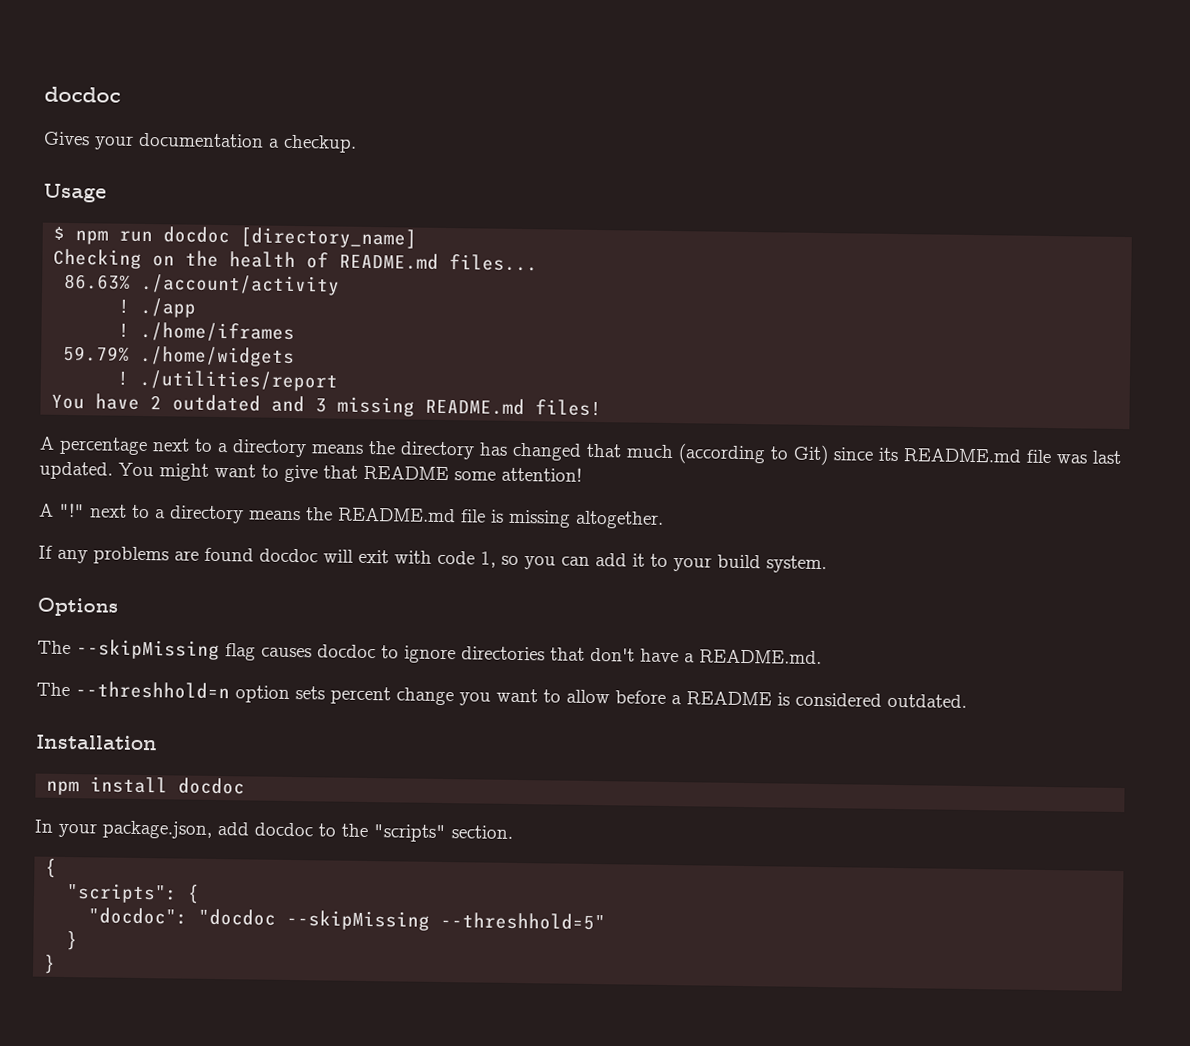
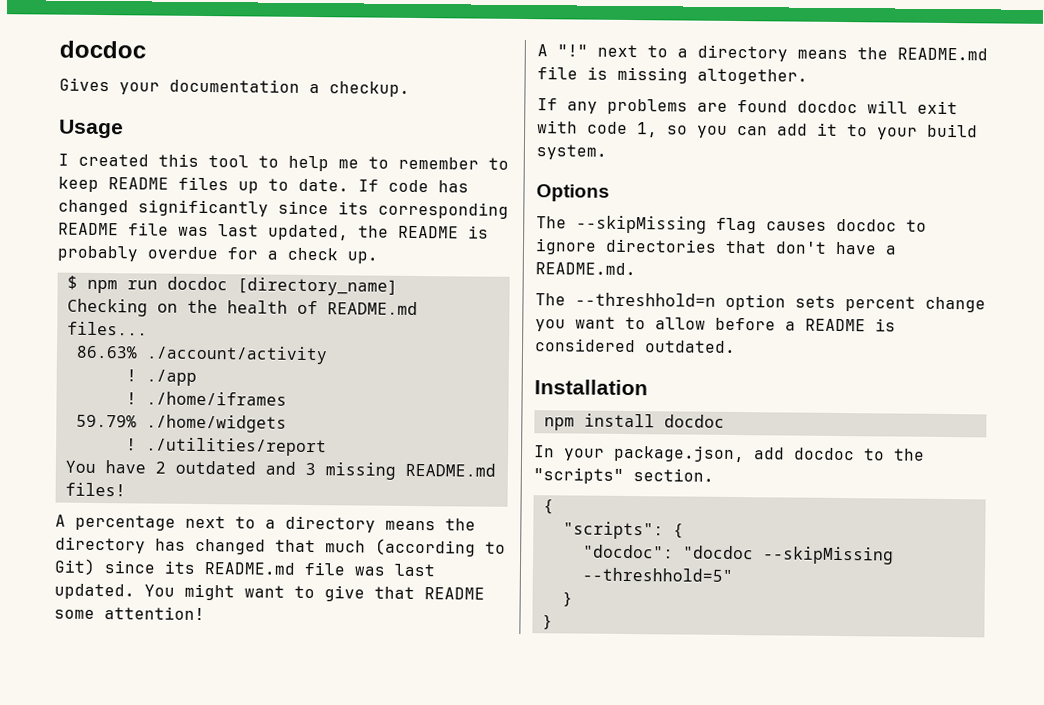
(107, 193) none -> [58,153,509,172] [58,176,469,194] [58,199,509,219] [58,222,489,241] [57,245,378,264] // I created this tool to help me to remember to keep README files up to date. If code has changed significantly since its corresponding README file was last updated, the README is probably overdue for a check up.

